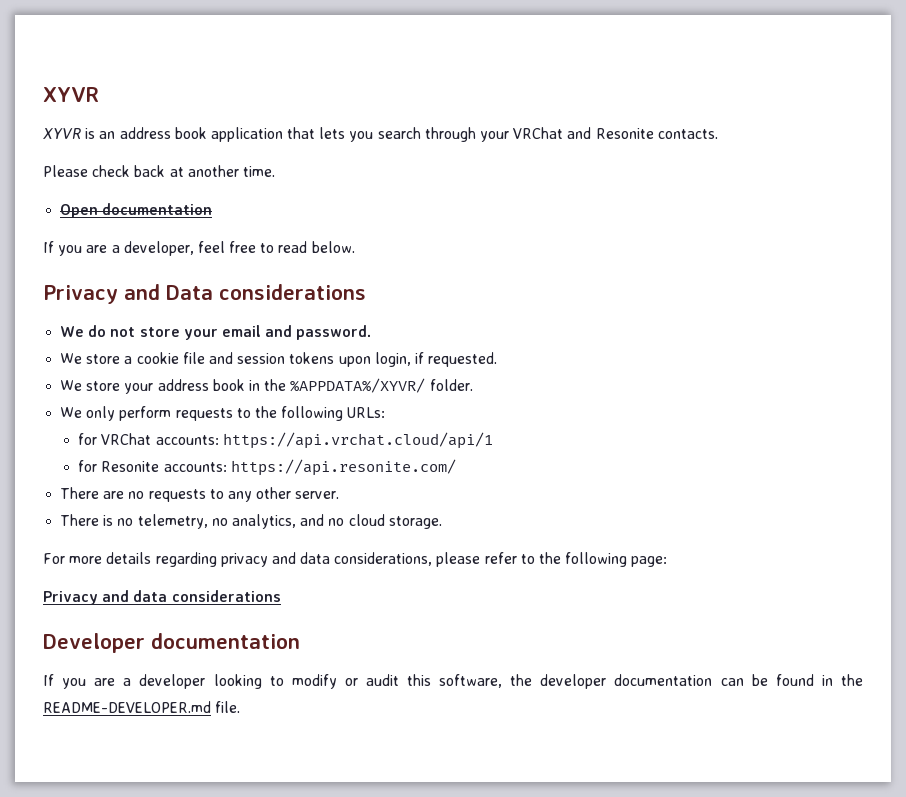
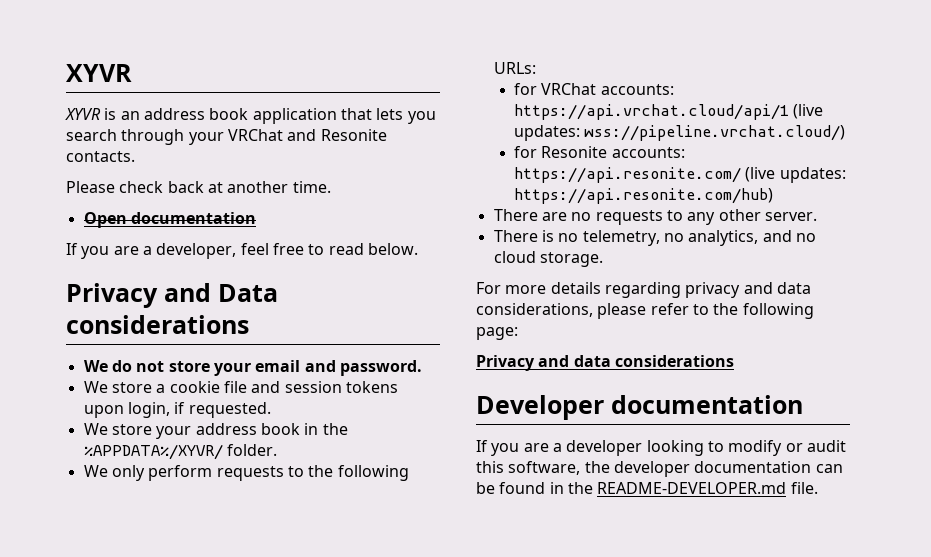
(493, 440) none -> [793,104,824,119] [514,125,846,141] (live updates: wss://pipeline.vrchat.cloud/)
(456, 467) none -> [745,167,846,183] [514,188,774,204] (live updates: https://api.resonite.com/hub)

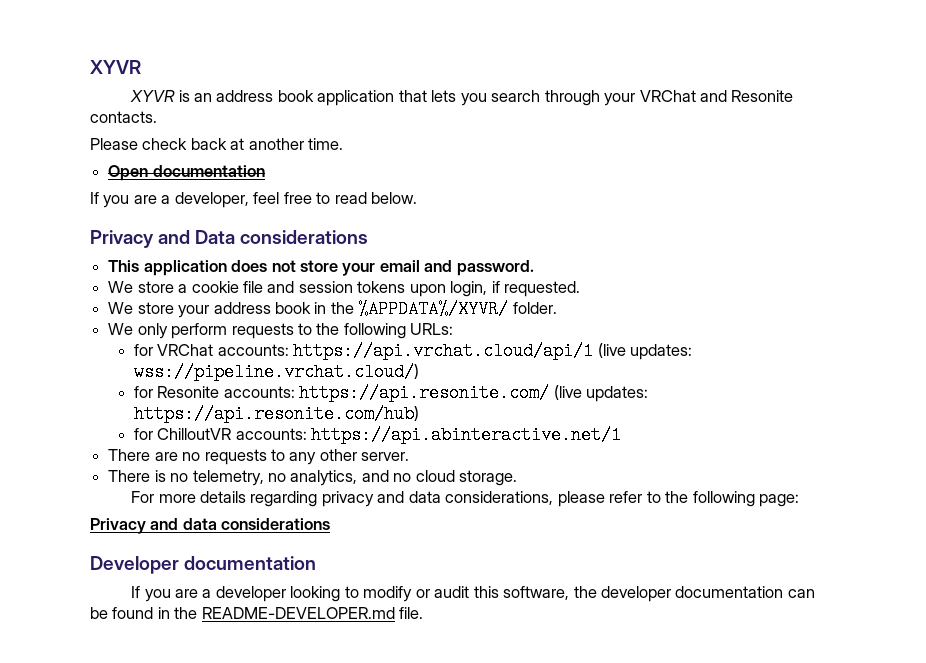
[83,360,132,372] We do -> [108,260,268,276] This application does
(774, 196) none -> [133,426,622,444] // for ChilloutVR accounts: https://api.abinteractive.net/1

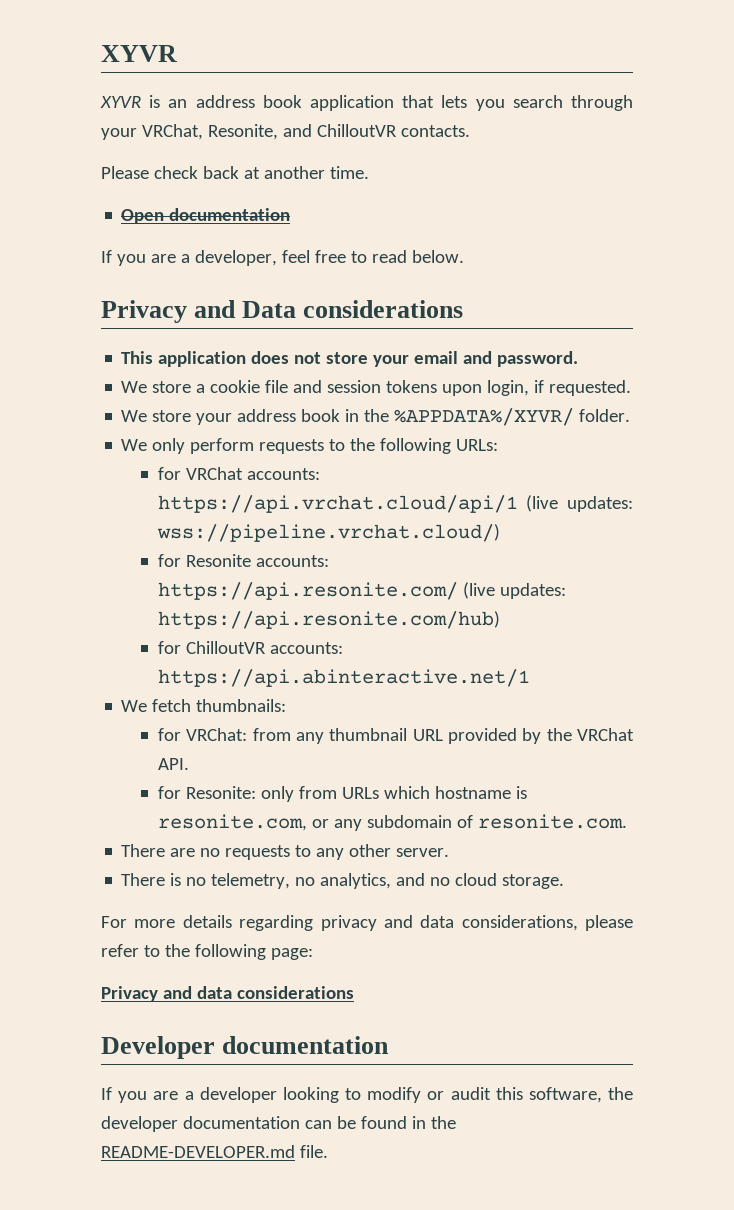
[639,90,794,102] VRChat and Resonite -> [141,124,397,140] VRChat, Resonite, and ChilloutVR
(622, 435) none -> [121,699,287,712] [157,728,634,744] [157,758,189,770] [157,786,527,802] [157,814,627,831] // We fetch thumbnails: // for VRChat: from any thumbnail URL provided by the VRChat API. // for Resonite: only from URLs which hostname is resonite.com, or any subdomain of resonite.com.

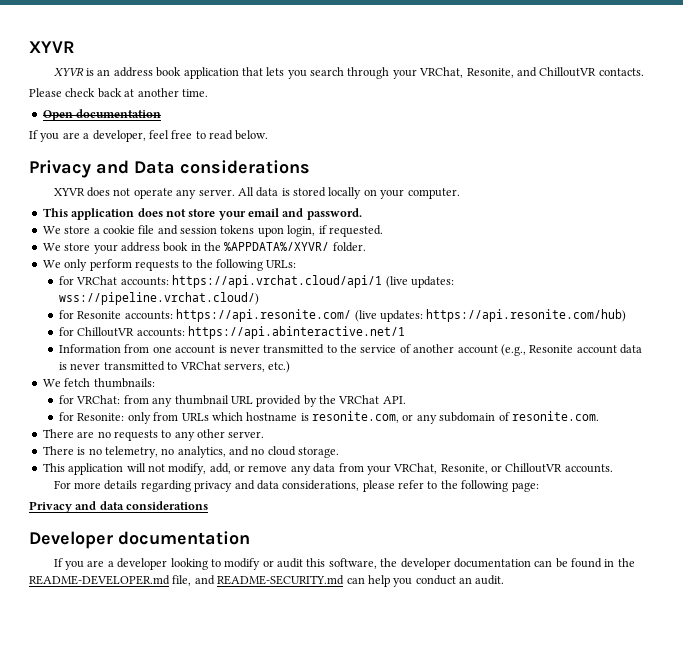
(464, 309) none -> [53,187,460,199] // XYVR does not operate any server. All data is stored locally on your computer.
(530, 678) none -> [59,344,643,356] [59,361,291,373] // Information from one account is never transmitted to the service of another account (e.g., Resonite account data is never transmitted to VRChat servers, etc.)
(565, 881) none -> [42,463,613,475] // This application will not modify, add, or remove any data from your VRChat, Resonite, or ChilloutVR accounts.
[299,1145,328,1158] file. -> [172,575,505,587] file, and README-SECURITY.md can help you conduct an audit.

